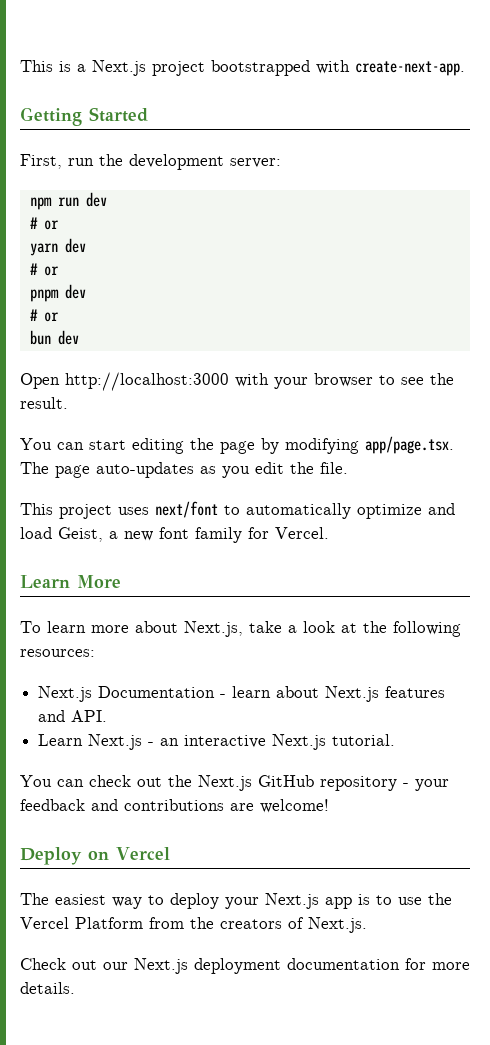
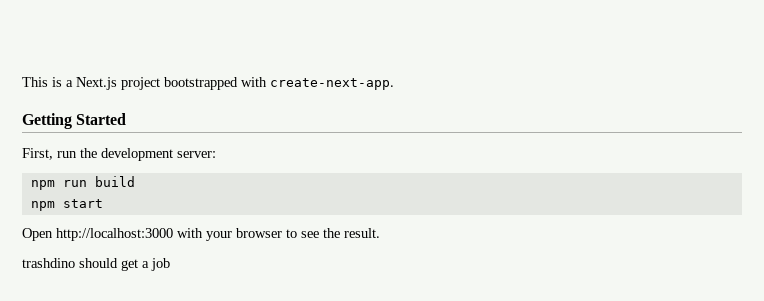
[85,192,107,207] [29,217,59,230] [29,238,86,256] [29,263,59,276] [29,284,86,302] [29,309,59,322] [29,330,79,345] dev // # or // yarn dev // # or // pnpm dev // # or // bun dev -> [94,176,135,187] [30,199,103,211] build // npm start
[20,436,454,454] [20,462,348,478] [20,501,455,519] [20,527,329,543] [20,575,121,588] [20,621,461,637] [20,649,95,657] [38,686,446,702] [38,710,108,722] [38,734,396,750] [20,775,449,791] [20,799,329,813] [20,847,170,865] [20,893,452,909] [20,917,367,933] [20,958,470,974] [20,982,75,994] You can start editing the page by modifying app/page.tsx. The page auto-updates as you edit the file. // This project uses next/font to automatically optimize and load Geist, a new font family for Vercel. // Learn More // To learn more about Next.js, take a look at the following resources: // Next.js Documentation - learn about Next.js features and API. // Learn Next.js - an interactive Next.js tutorial. // You can check out the Next.js GitHub repository - your feedback and contributions are welcome! // Deploy on Vercel // The easiest way to deploy your Next.js app is to use the Vercel Platform from the creators of Next.js. // Check out our Next.js deployment documentation for more details. -> [22,258,170,271] trashdino should get a job

